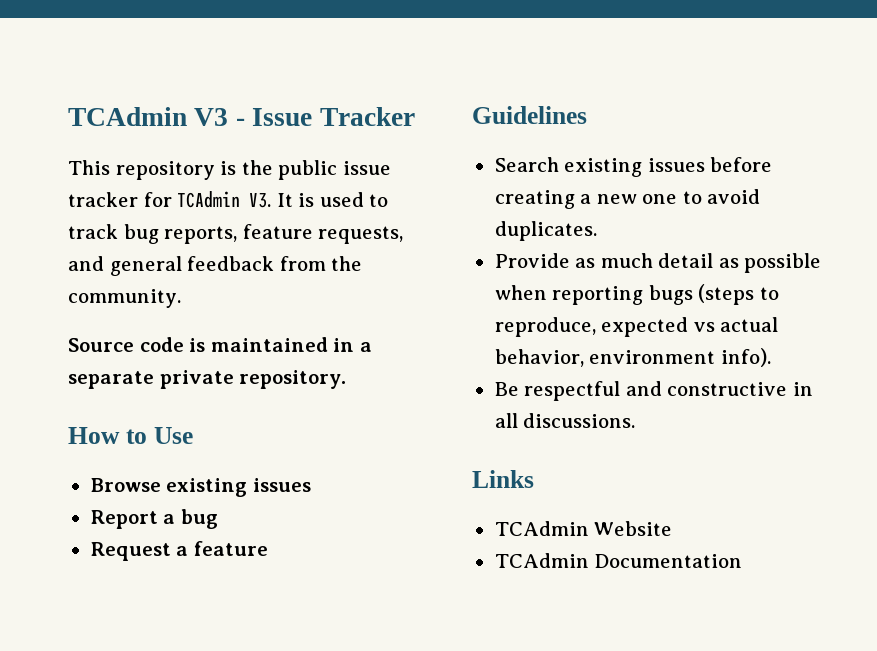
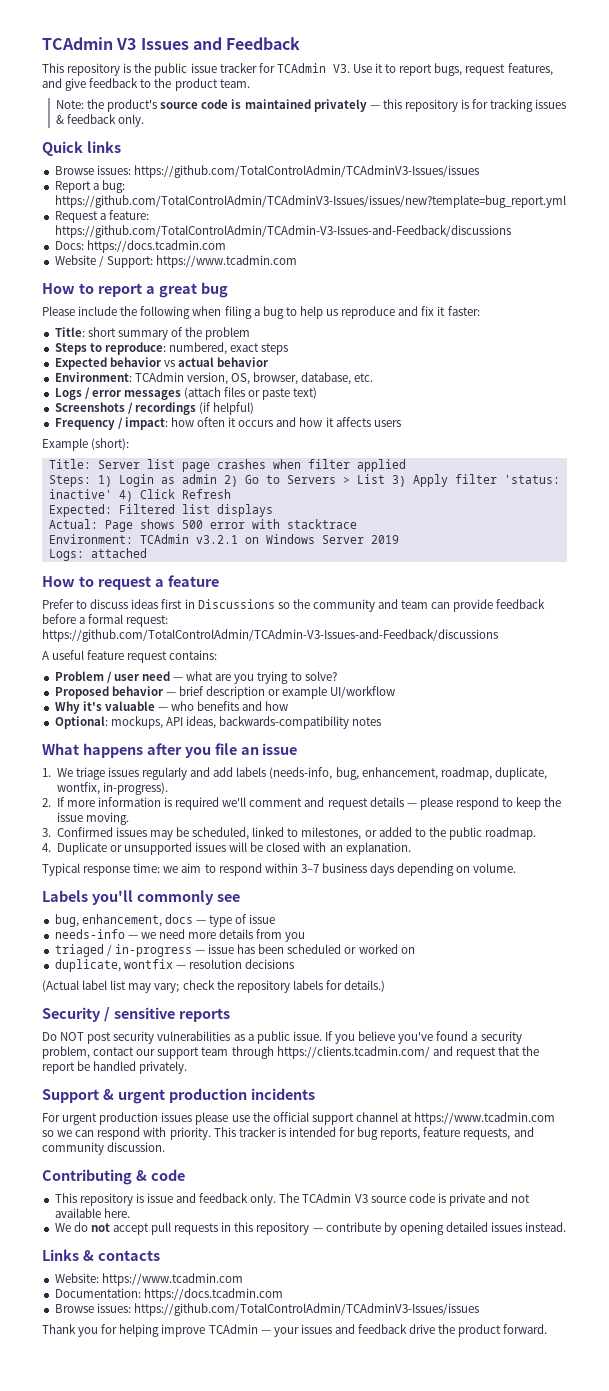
[68,107,415,126] TCAdmin V3 - Issue Tracker -> [42,37,301,50] TCAdmin V3 Issues and Feedback
[276,192,389,207] [68,224,118,239] It is used to track -> [352,63,553,76] [42,78,250,91] [55,99,567,112] [55,114,145,127] [42,141,121,156] [54,165,479,178] [54,180,125,193] [54,195,566,208] [54,210,149,223] [54,225,511,238] [54,240,226,253] [54,255,297,268] [42,282,228,298] [42,306,480,319] [54,327,251,340] [54,342,289,355] [54,357,270,370] [54,372,374,385] [54,387,318,400] [54,402,255,415] [54,417,401,430] [42,438,130,451] [48,459,406,472] [48,474,560,487] [48,489,231,502] [48,504,273,517] [48,519,357,532] [48,534,399,544] [48,548,147,561] [42,575,219,590] [42,599,546,612] [42,614,169,627] [42,629,498,642] [42,650,218,663] [54,671,337,684] [54,686,396,699] [54,701,289,714] [54,716,382,729] [42,743,298,758] [42,767,547,780] [56,782,168,795] [42,797,562,810] [56,812,129,825] [42,827,537,840] [42,842,411,855] [42,863,517,876] [42,890,240,905] [54,914,276,927] [54,929,306,942] [54,944,415,957] [54,959,295,972] [42,980,386,993] [42,1007,230,1022] [42,1031,522,1044] [42,1046,540,1059] [42,1061,188,1074] [42,1088,315,1104] [42,1112,556,1125] [42,1127,356,1140] Use it to report bugs, request features, and give feedback to the product team. // Note: the product's source code is maintained privately — this repository is for tracking issues & feedback only. // Quick links // Browse issues: https://github.com/TotalControlAdmin/TCAdminV3-Issues/issues // Report a bug: https://github.com/TotalControlAdmin/TCAdminV3-Issues/issues/new?template=bug_report.yml // Request a feature: https://github.com/TotalControlAdmin/TCAdmin-V3-Issues-and-Feedback/discussions // Docs: https://docs.tcadmin.com // Website / Support: https://www.tcadmin.com // How to report a great bug // Please include the following when filing a bug to help us reproduce and fix it faster: // Title: short summary of the problem // Steps to reproduce: numbered, exact steps // Expected behavior vs actual behavior // Environment: TCAdmin version, OS, browser, database, etc. // Logs / error messages (attach files or paste text) // Screenshots / recordings (if helpful) // Frequency / impact: how often it occurs and how it affects users // Example (short): // Title: Server list page crashes when filter applied // Steps: 1) Login as admin 2) Go to Servers > List 3) Apply filter 'status: inactive' 4) Click Refresh // Expected: Filtered list displays // Actual: Page shows 500 error with stacktrace // Environment: TCAdmin v3.2.1 on Windows Server 2019 // Logs: attached // How to request a feature // Prefer to discuss ideas first in Discussions so the community and team can provide feedback before a formal request: https://github.com/TotalControlAdmin/TCAdmin-V3-Issues-and-Feedback/discussions // A useful feature request contains: // Problem / user need — what are you trying to solve? // Proposed behavior — brief description or example UI/workflow // Why it's valuable — who benefits and how // Optional: mockups, API ideas, backwards-compatibility notes // What happens after you file an issue // 1. We triage issues regularly and add labels (needs-info, bug, enhancement, roadmap, duplicate, wontfix, in-progress). // 2. If more information is required we'll comment and request details — please respond to keep the issue moving. // 3. Confirmed issues may be scheduled, linked to milestones, or added to the public roadmap. // 4. Duplicate or unsupported issues will be closed with an explanation. // Typical response time: we aim to respond within 3–7 business days depending on volume. // Labels you'll commonly see // bug, enhancement, docs — type of issue // needs-info — we need more details from you // triaged / in-progress — issue has been scheduled or worked on // duplicate, wontfix — resolution decisions // (Actual label list may vary; check the repository labels for details.) // Security / sensitive reports // Do NOT post security vulnerabilities as a public issue. If you believe you've found a security problem, contact our support team through https://clients.tcadmin.com/ and request that the report be handled privately. // Support & urgent production incidents // For urgent production issues please use the official support channel at https://www.tcadmin.com so we can respond with priority. This tracker is intended for
[109,256,363,276] [68,289,181,308] [68,337,372,352] [68,370,347,389] [68,427,193,444] [90,478,311,497] [90,509,218,529] [90,541,268,561] [472,106,587,124] [494,157,773,177] [494,189,761,209] [494,221,597,241] [494,253,822,273] [494,284,779,305] [494,317,779,337] [494,348,771,367] [494,381,813,401] [494,413,636,428] [472,470,534,488] [494,521,673,536] [494,553,743,568] general feedback from the community. // Source code is maintained in a separate private repository. // How to Use // Browse existing issues // Report a bug // Request a feature // Guidelines // Search existing issues before creating a new one to avoid duplicates. // Provide as much detail as possible when reporting bugs (steps to reproduce, expected vs actual behavior, environment info). // Be respectful and constructive in all discussions. // Links // TCAdmin Website // TCAdmin Documentation -> [42,1142,166,1155] [42,1169,185,1185] [54,1193,531,1206] [54,1208,130,1218] [54,1222,567,1235] [42,1249,160,1261] [54,1273,243,1286] [54,1288,283,1301] [54,1303,479,1316] [42,1324,548,1337] community discussion. // Contributing & code // This repository is issue and feedback only. The TCAdmin V3 source code is private and not available here. // We do not accept pull requests in this repository — contribute by opening detailed issues instead. // Links & contacts // Website: https://www.tcadmin.com // Documentation: https://docs.tcadmin.com // Browse issues: https://github.com/TotalControlAdmin/TCAdminV3-Issues/issues // Thank you for helping improve TCAdmin — your issues and feedback drive the product forward.

